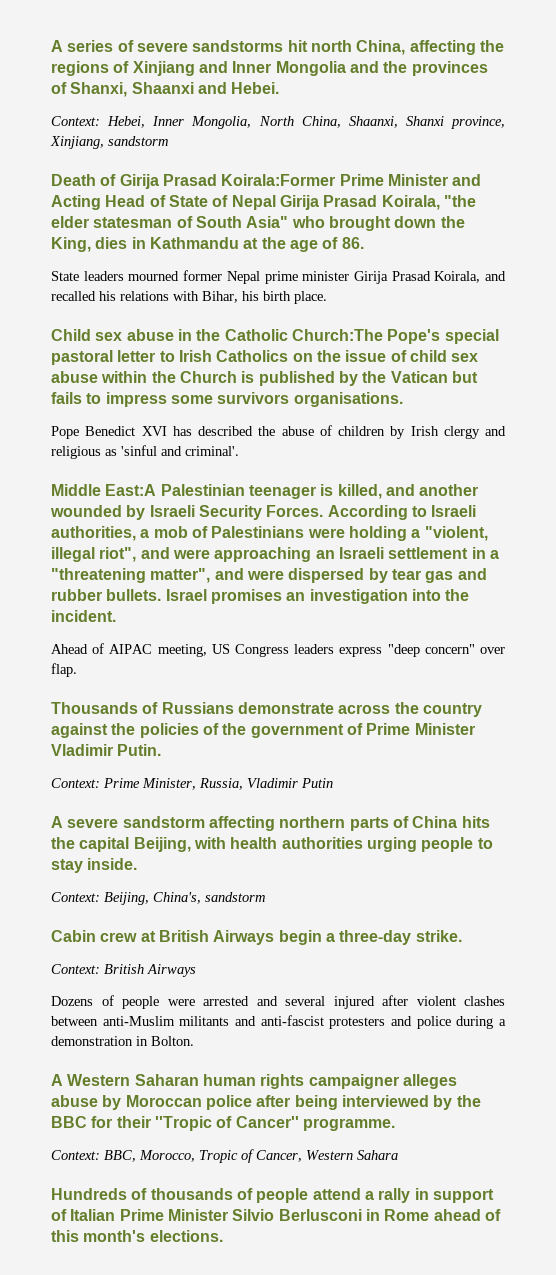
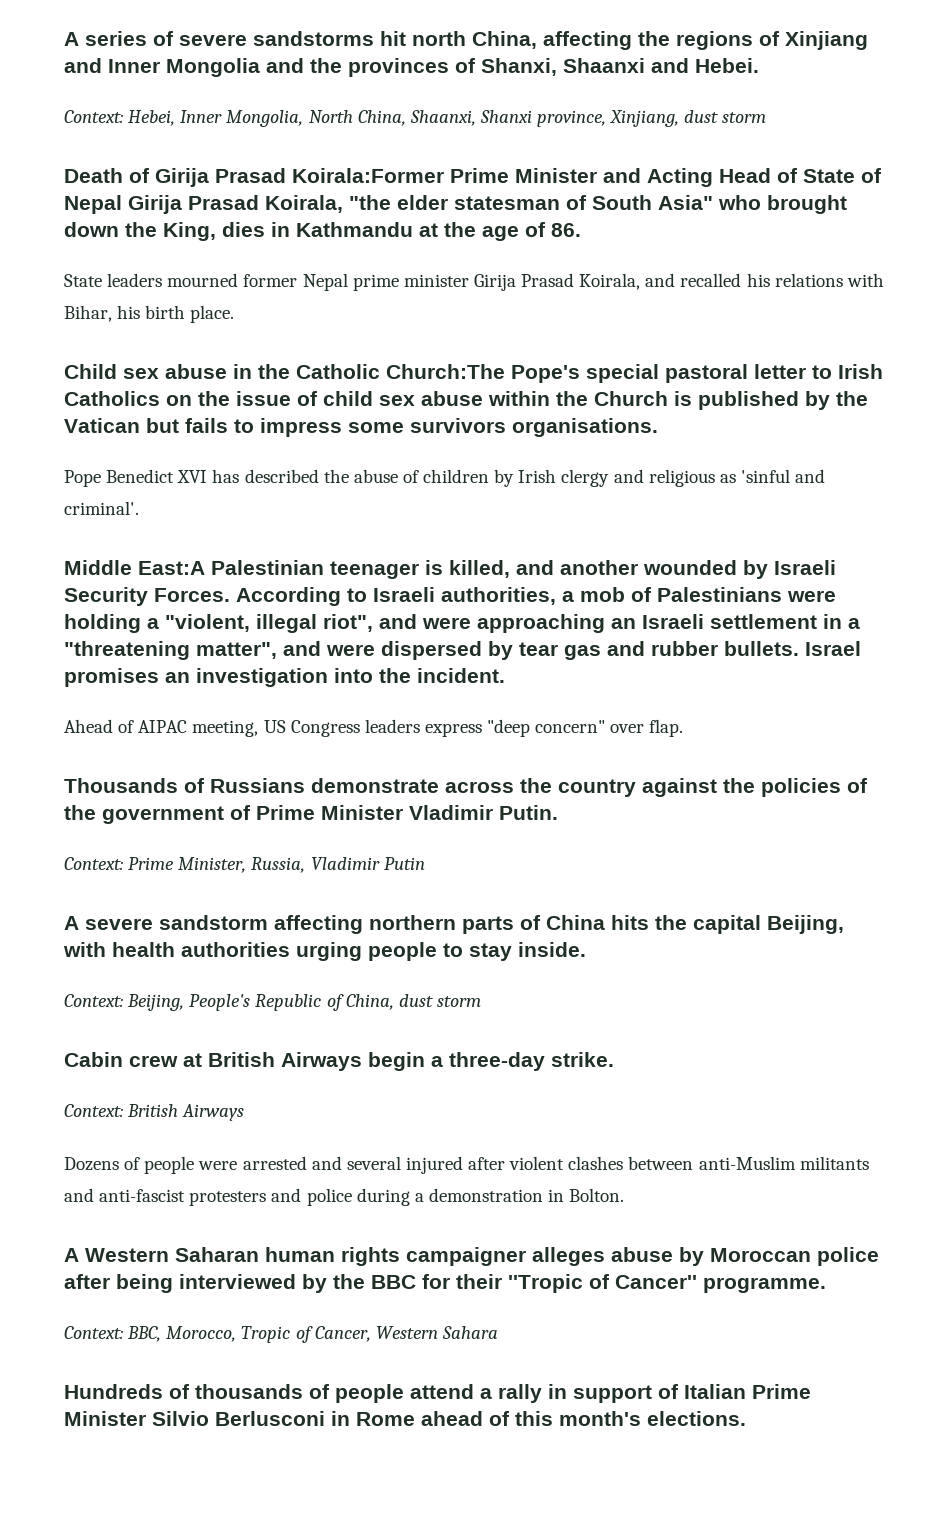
[108,136,168,146] sandstorm -> [684,110,767,123] dust storm
[153,892,265,904] China's, sandstorm -> [189,994,481,1011] People's Republic of China, dust storm

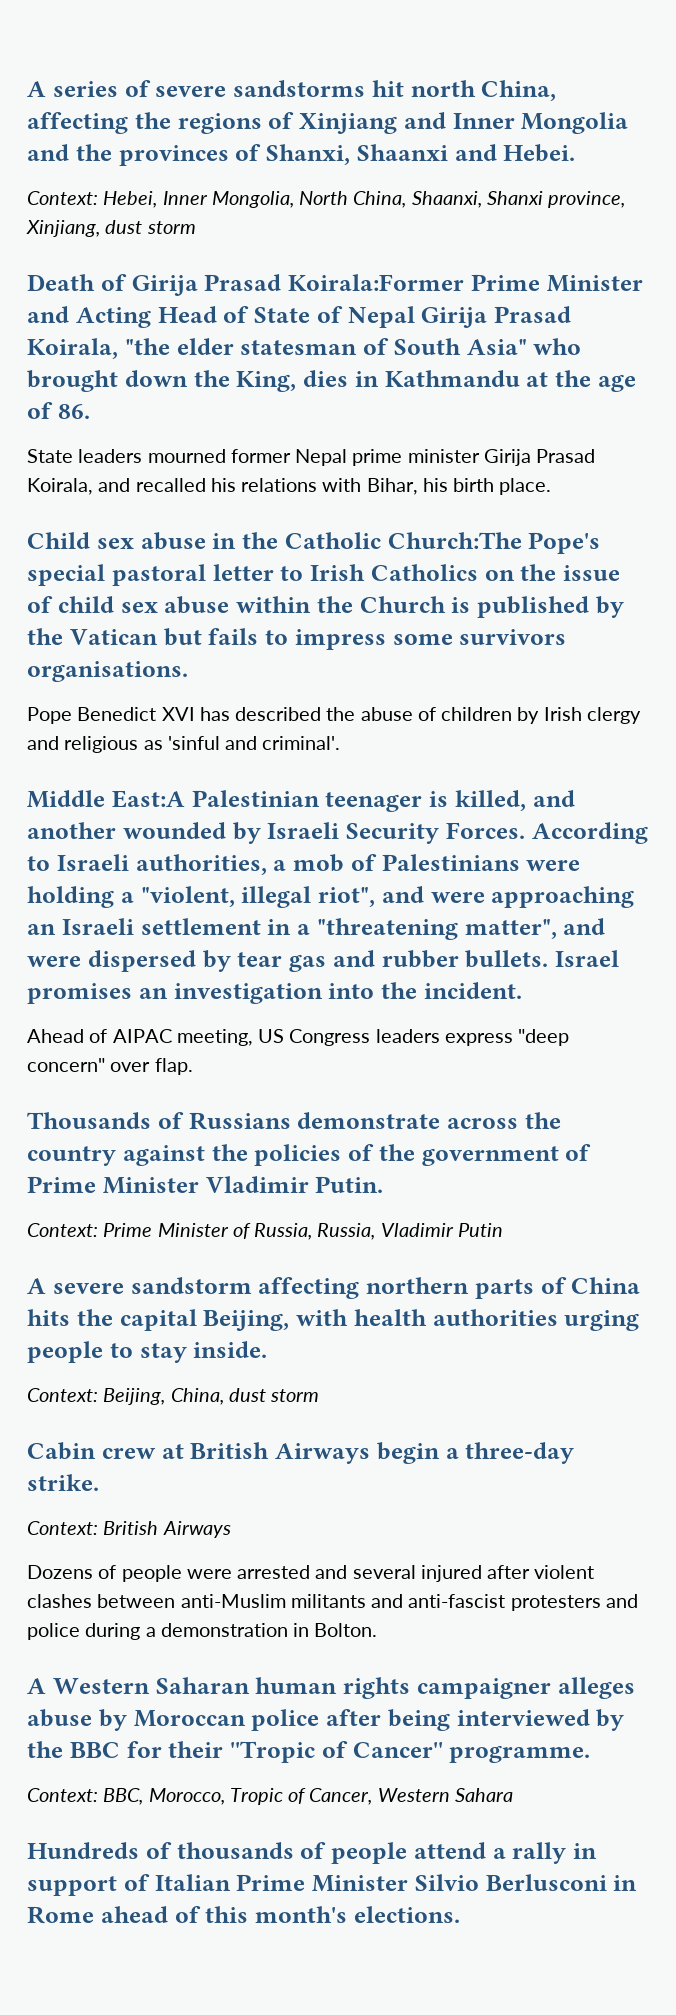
[178,857,247,873] Minister, -> [157,1223,313,1240] Minister of Russia,
[189,994,344,1011] People's Republic of -> (166, 1396) none

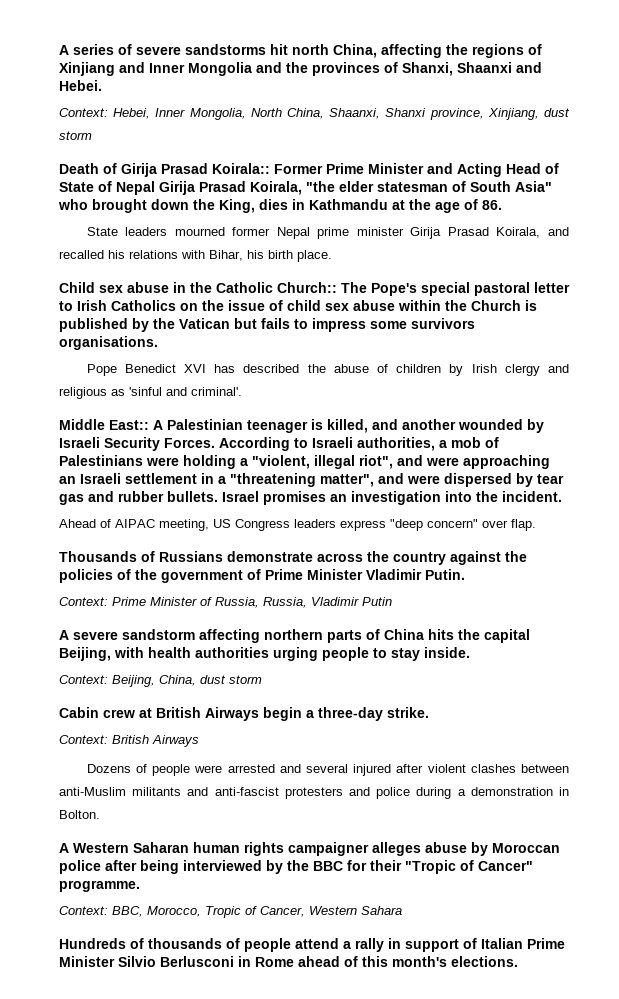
[288,274,464,291] Koirala:Former -> [212,163,323,174] Koirala:: Former
[387,532,522,549] Church:The -> [277,282,367,293] Church:: The
[111,790,185,808] East:A -> [109,420,163,430] East:: A
[230,1741,443,1763] ''Tropic of Cancer'' -> [405,860,533,874] "Tropic of Cancer"

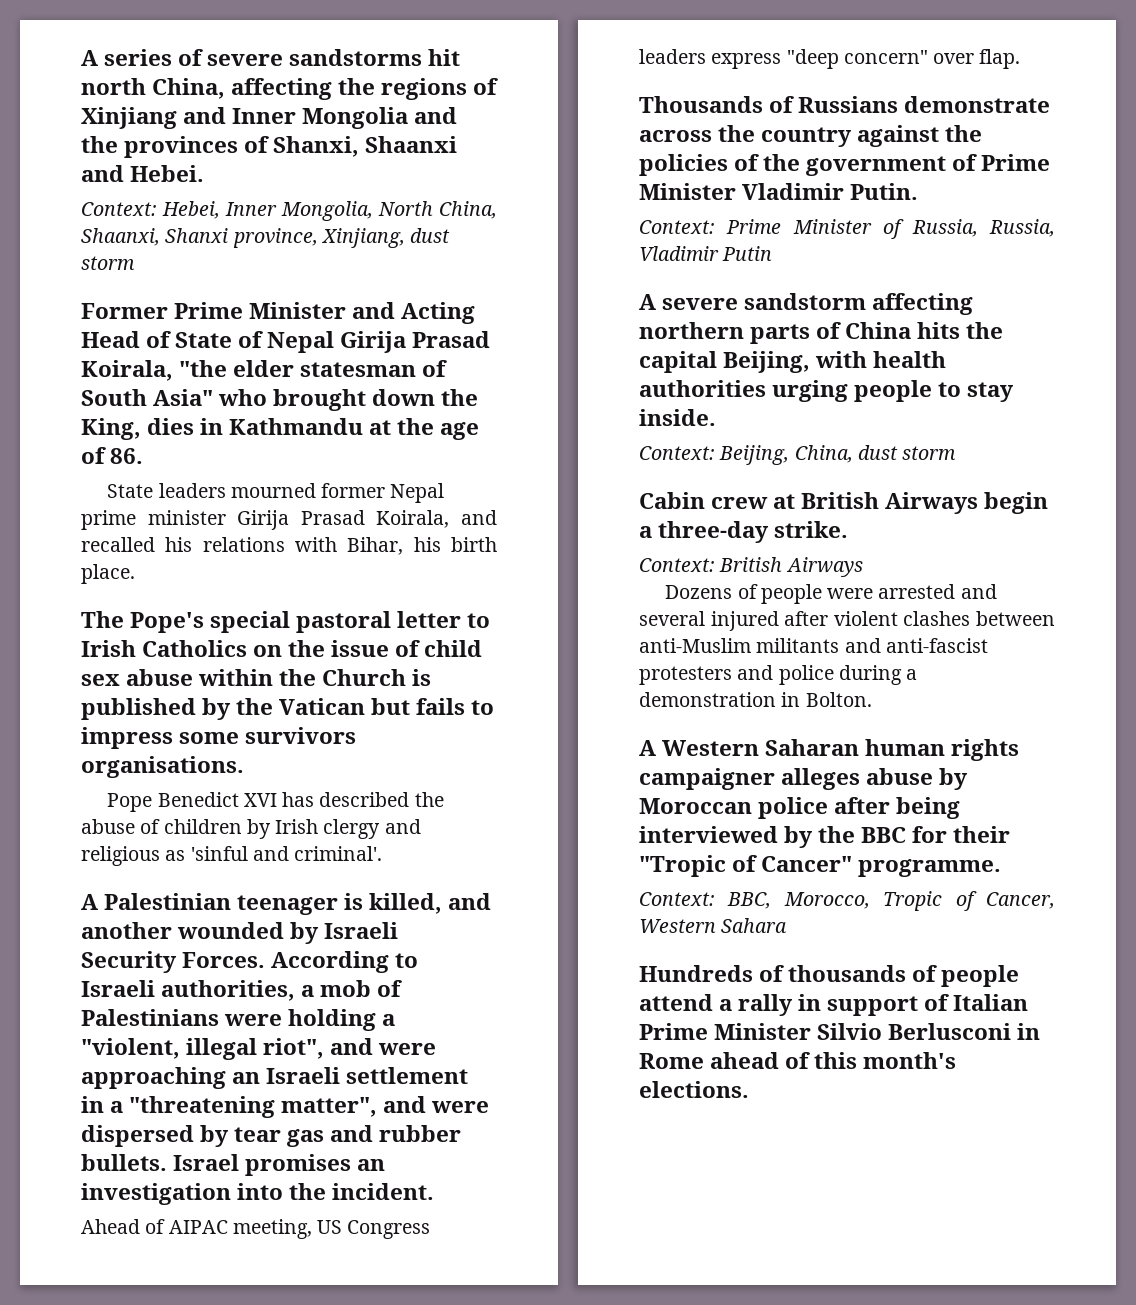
[59,163,270,177] Death of Girija Prasad Koirala:: -> (135, 263) none
[59,282,337,293] Child sex abuse in the Catholic Church:: -> (135, 574) none
[59,419,149,430] Middle East:: -> (383, 853) none

